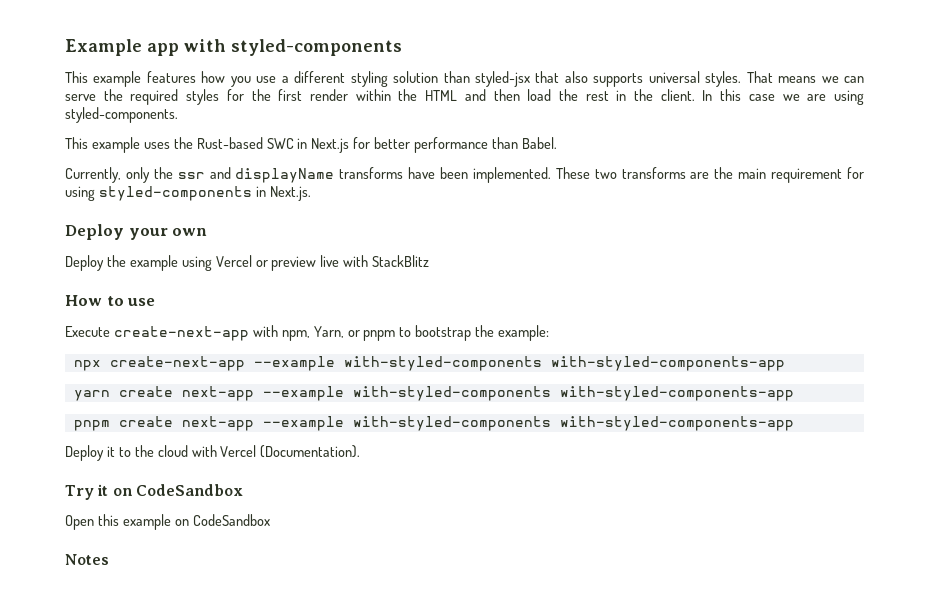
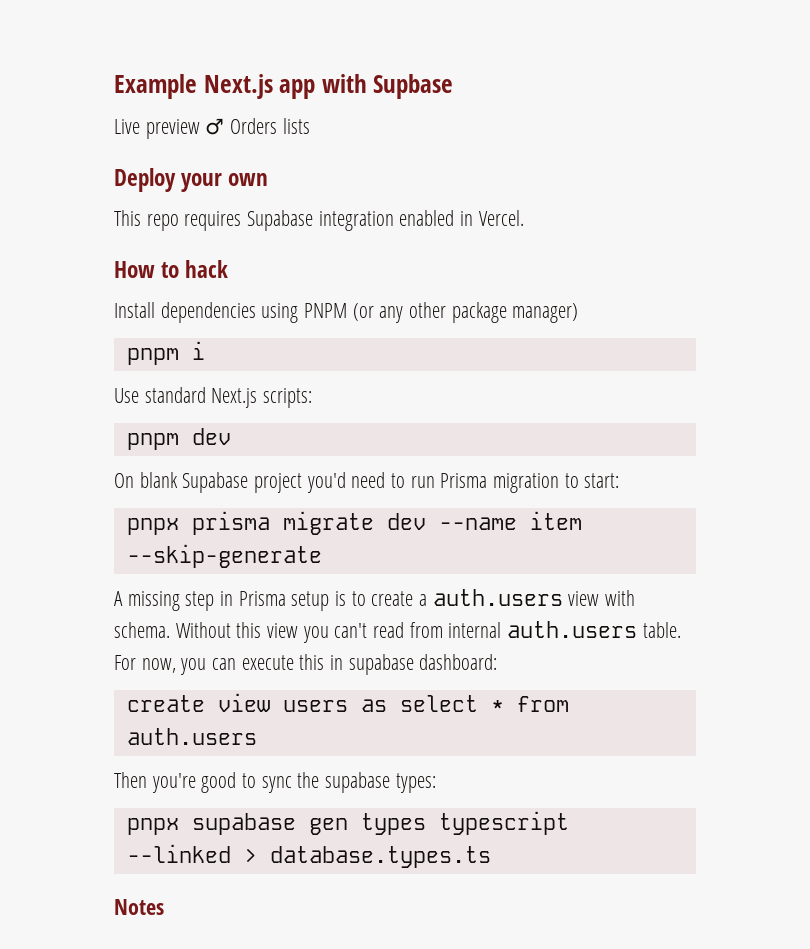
(142, 47) none -> [203,74,273,99] Next.js
[231,39,402,56] [65,71,865,87] [65,89,865,105] [65,107,178,123] [65,137,557,153] [65,167,864,183] [65,186,311,201] [65,224,208,240] [65,255,430,271] [65,295,156,306] [65,325,550,341] [73,356,785,371] [73,386,794,401] [73,416,794,431] [65,445,361,461] [65,484,243,500] [65,514,270,530] styled-components // This example features how you use a different styling solution than styled-jsx that also supports universal styles. That means we can serve the required styles for the first render within the HTML and then load the rest in the client. In this case we are using styled-components. // This example uses the Rust-based SWC in Next.js for better performance than Babel. // Currently, only the ssr and displayName transforms have been implemented. These two transforms are the main requirement for using styled-components in Next.js. // Deploy your own // Deploy the example using Vercel or preview live with StackBlitz // How to use // Execute create-next-app with npm, Yarn, or pnpm to bootstrap the example: // npx create-next-app --example with-styled-components with-styled-components-app // yarn create next-app --example with-styled-components with-styled-components-app // pnpm create next-app --example with-styled-components with-styled-components-app // Deploy it to the cloud with Vercel (Documentation). // Try it on CodeSandbox // Open this example on CodeSandbox -> [373,74,454,99] [114,118,310,139] [114,168,269,192] [114,210,524,231] [114,260,229,278] [114,302,579,323] [126,341,205,365] [114,387,313,408] [126,428,231,450] [114,472,620,493] [126,511,582,535] [126,544,322,568] [114,589,636,611] [114,621,681,643] [114,654,498,675] [126,693,569,712] [126,728,257,745] [114,772,436,793] [126,811,569,835] [126,844,491,868] Supbase // Live preview ♂ Orders lists // Deploy your own // This repo requires Supabase integration enabled in Vercel. // How to hack // Install dependencies using PNPM (or any other package manager) // pnpm i // Use standard Next.js scripts: // pnpm dev // On blank Supabase project you'd need to run Prisma migration to start: // pnpx prisma migrate dev --name item --skip-generate // A missing step in Prisma setup is to create a auth.users view with schema. Without this view you can't read from internal auth.users table. For now, you can execute this in supabase dashboard: // create view users as select * from auth.users // Then you're good to sync the supabase types: // pnpx supabase gen types typescript --linked > database.types.ts

